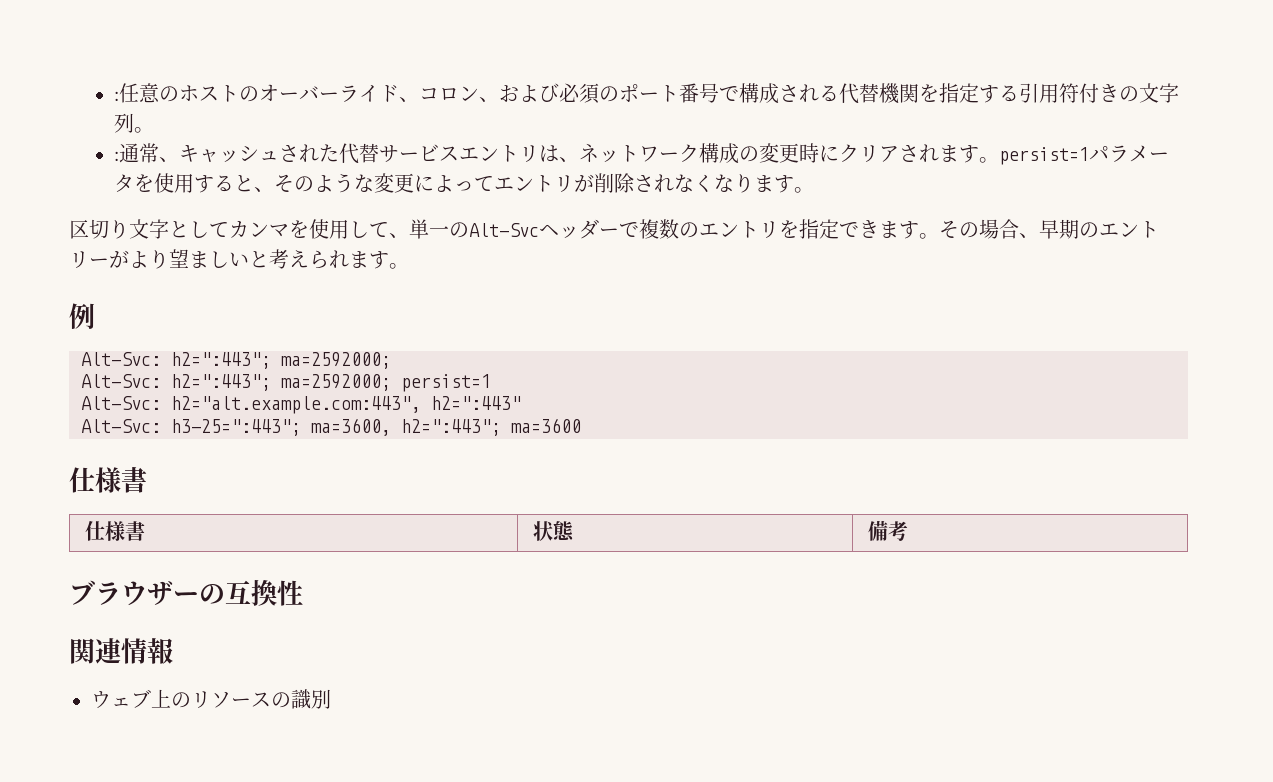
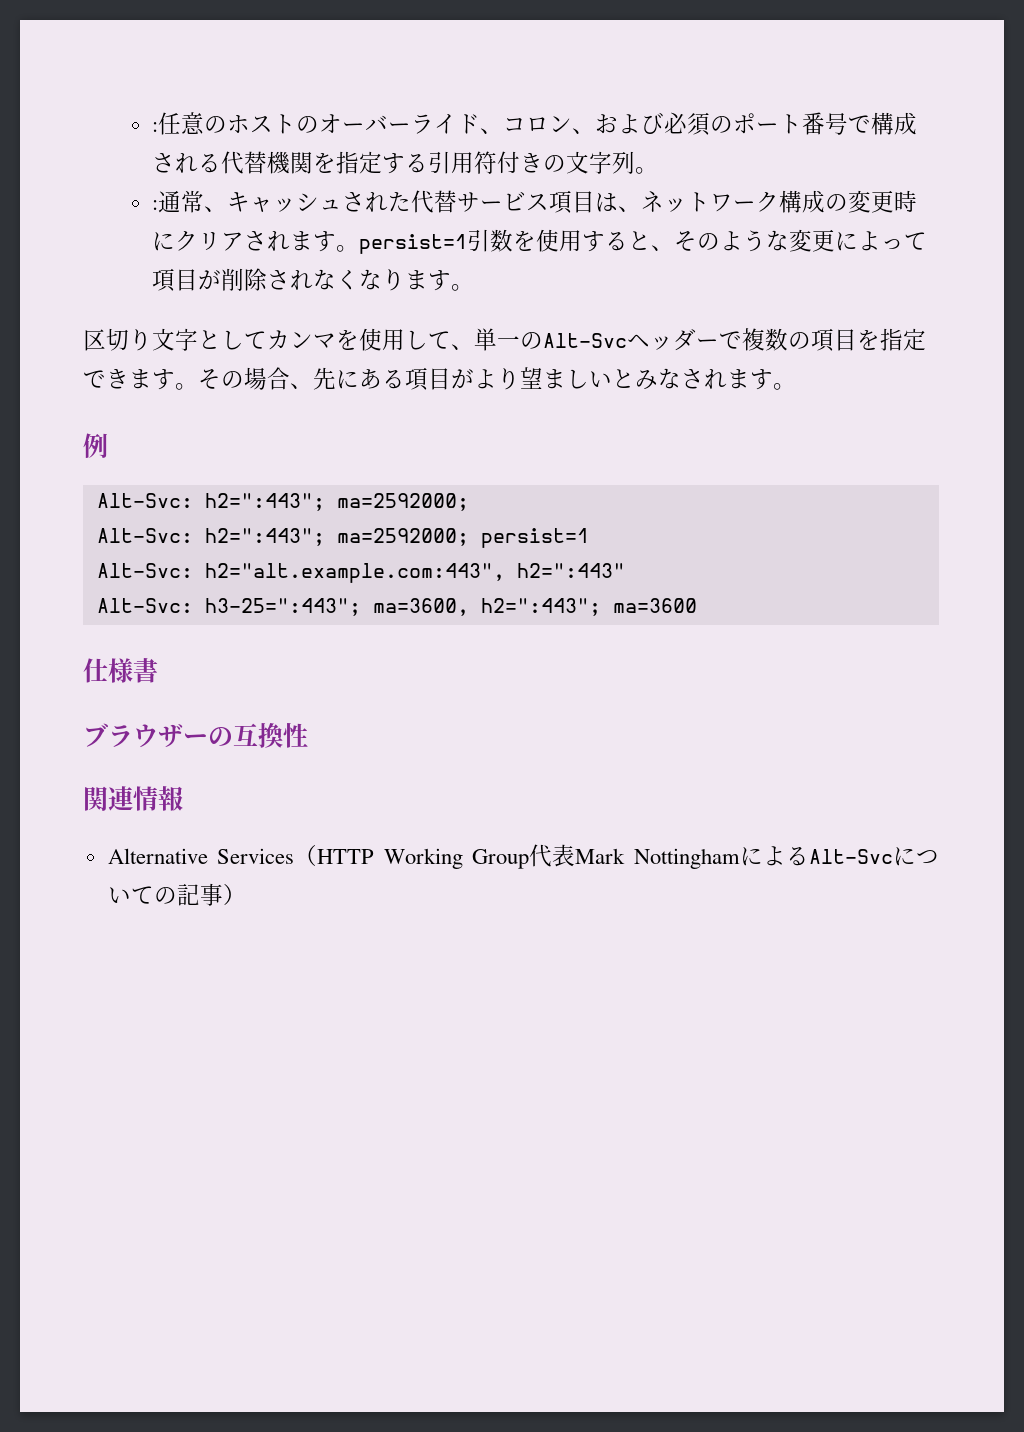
[459,145,540,162] エントリ -> [548,190,595,214] 項目
[1089,145,1170,162] [114,174,135,192] パラメータ -> [466,229,513,252] 引数
[494,175,575,192] エントリ -> [151,268,198,292] 項目
[699,221,779,238] エントリ -> [811,328,857,352] 項目
[1039,219,1159,239] [69,251,109,268] 早期のエントリー -> [313,367,451,391] 先にある項目
[269,249,329,269] 考えら -> [635,368,704,390] みなさ
[84,520,145,541] [532,521,575,541] [867,520,908,541] // 仕様書 | 状態 | 備考 -> (158, 670) none
[91,689,331,709] ウェブ上のリソースの識別 -> [107,844,939,869] [107,883,246,906] Alternative Services（HTTP Working Group代表Mark NottinghamによるAlt-Svcについての記事）

